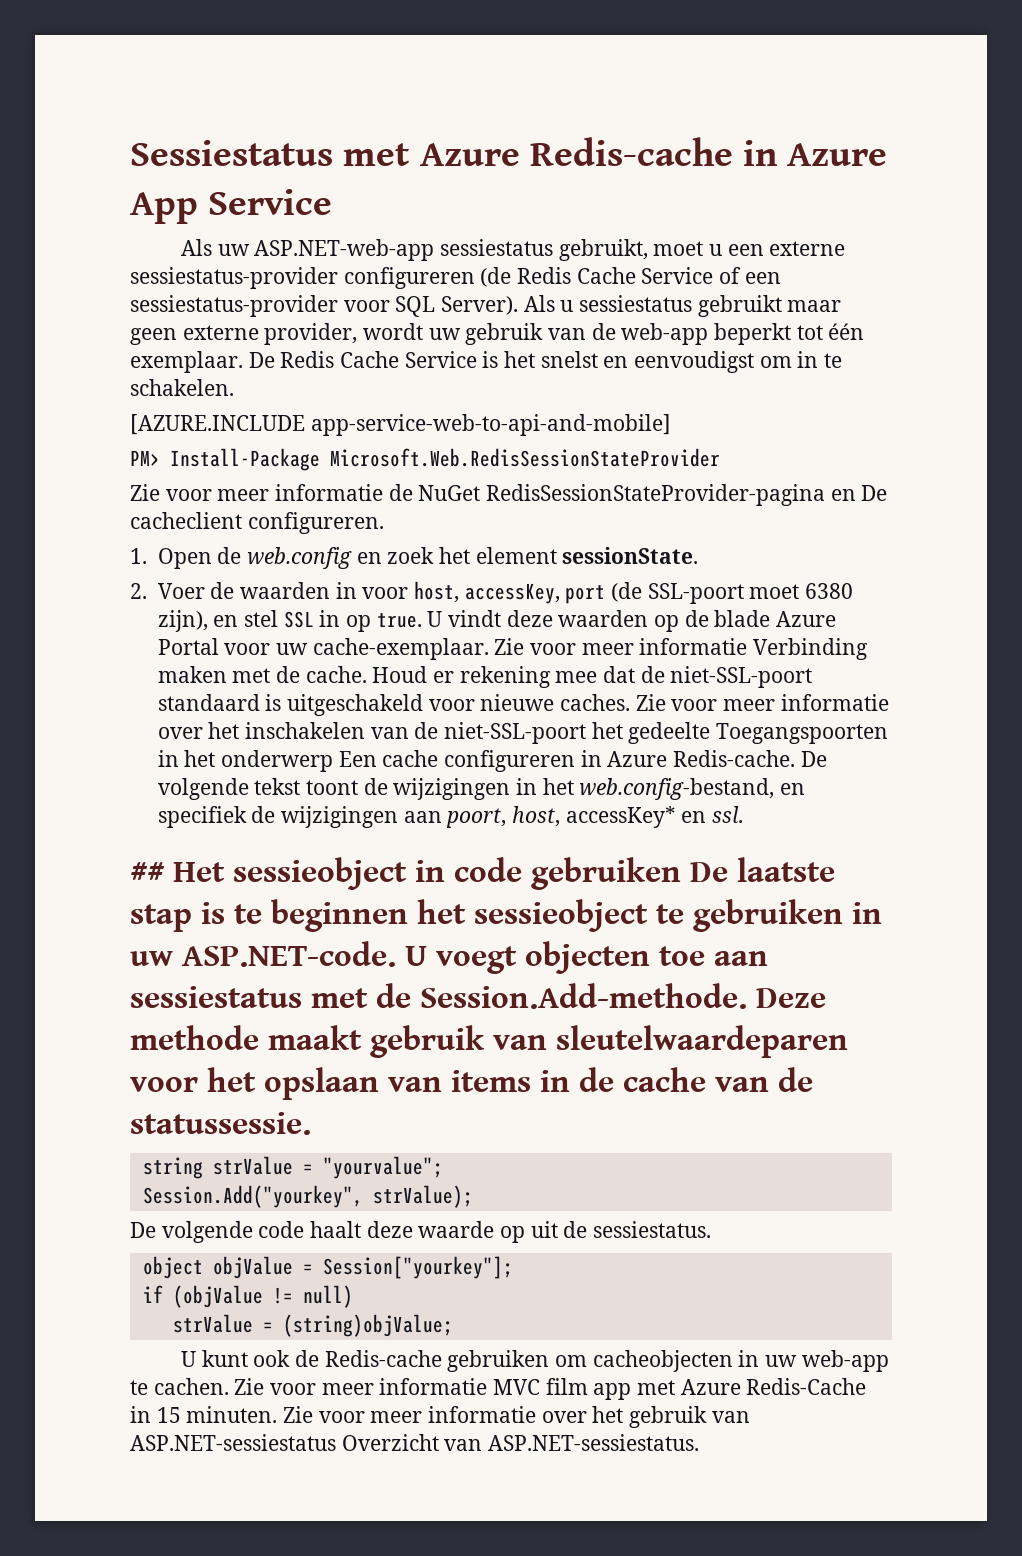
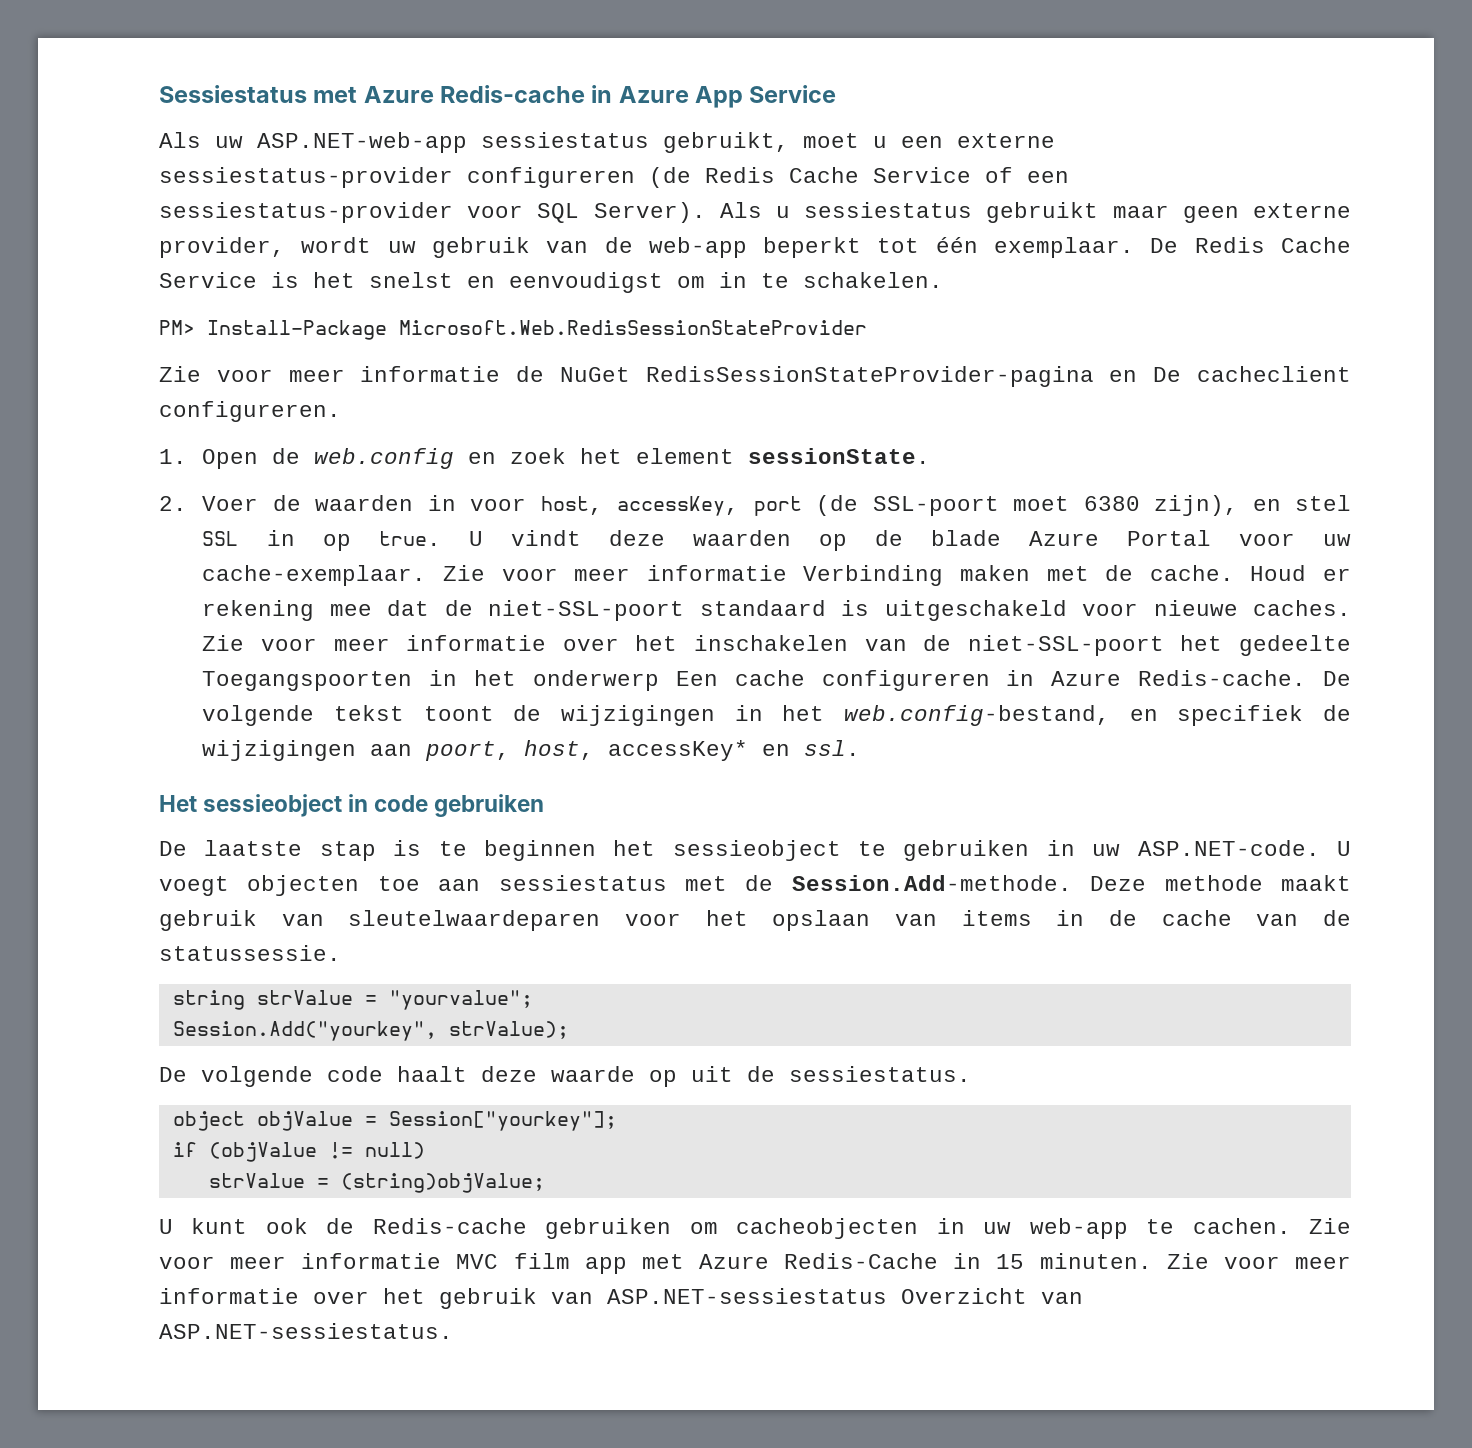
[130,414,671,436] // [AZURE.INCLUDE app-service-web-to-api-and-mobile] -> (943, 280) none
[130,862,165,882] ## -> (861, 748) none
(681, 873) none -> (545, 805) //

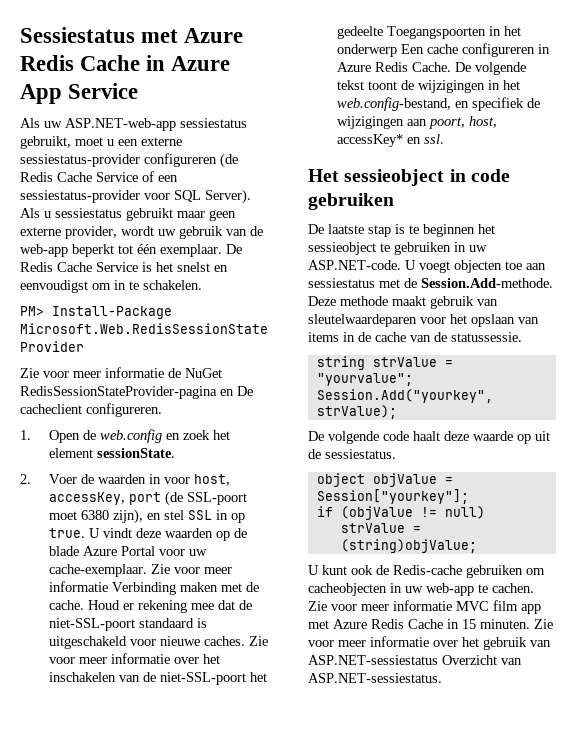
[440,85,586,103] Redis-cache -> [20,55,141,71] Redis Cache
[1138,670,1307,686] Redis-cache. -> [374,62,451,72] Redis Cache.
[784,1253,939,1269] Redis-Cache -> [371,619,443,629] Redis Cache

